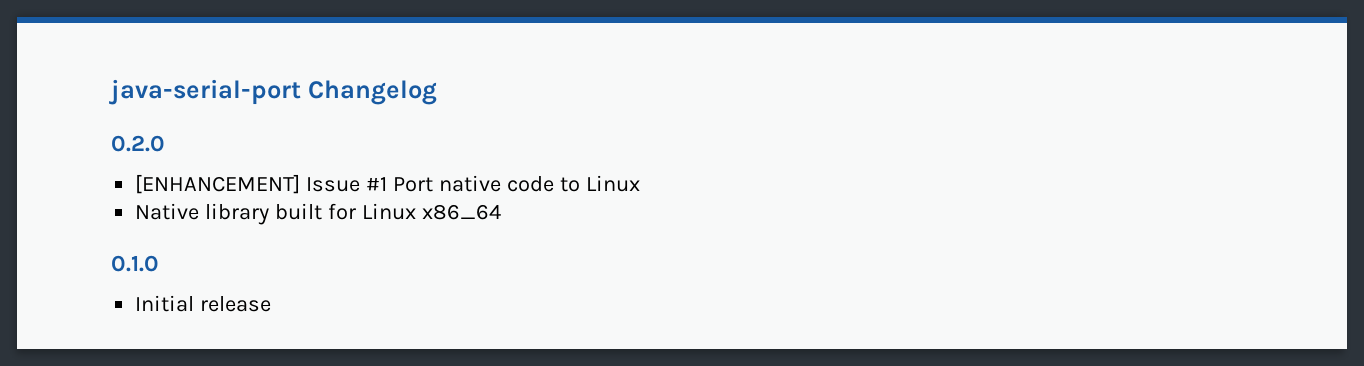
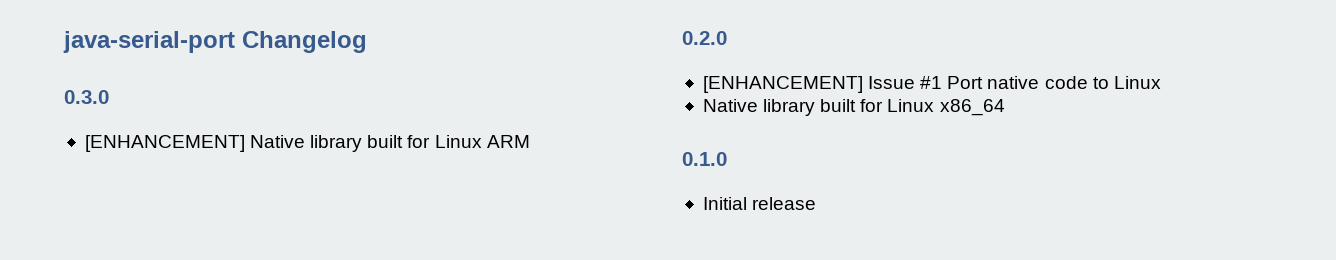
(437, 92) none -> [64,90,109,104] [84,135,530,152] // 0.3.0 // [ENHANCEMENT] Native library built for Linux ARM

